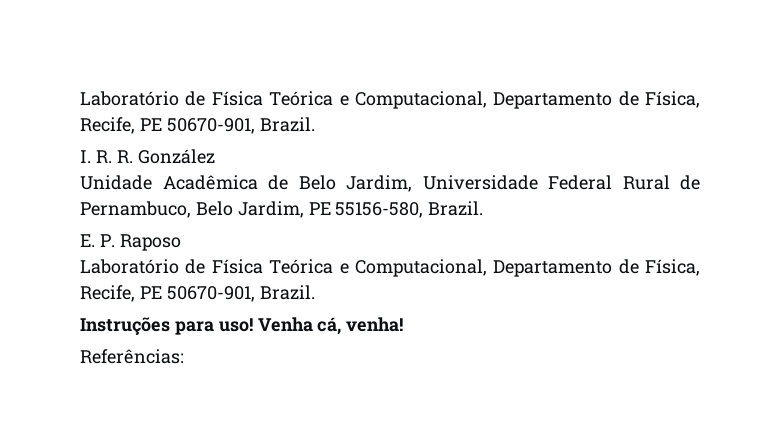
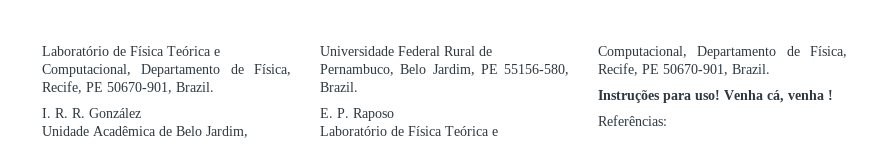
[346,317,404,332] venha! -> [788,90,833,100] venha !

